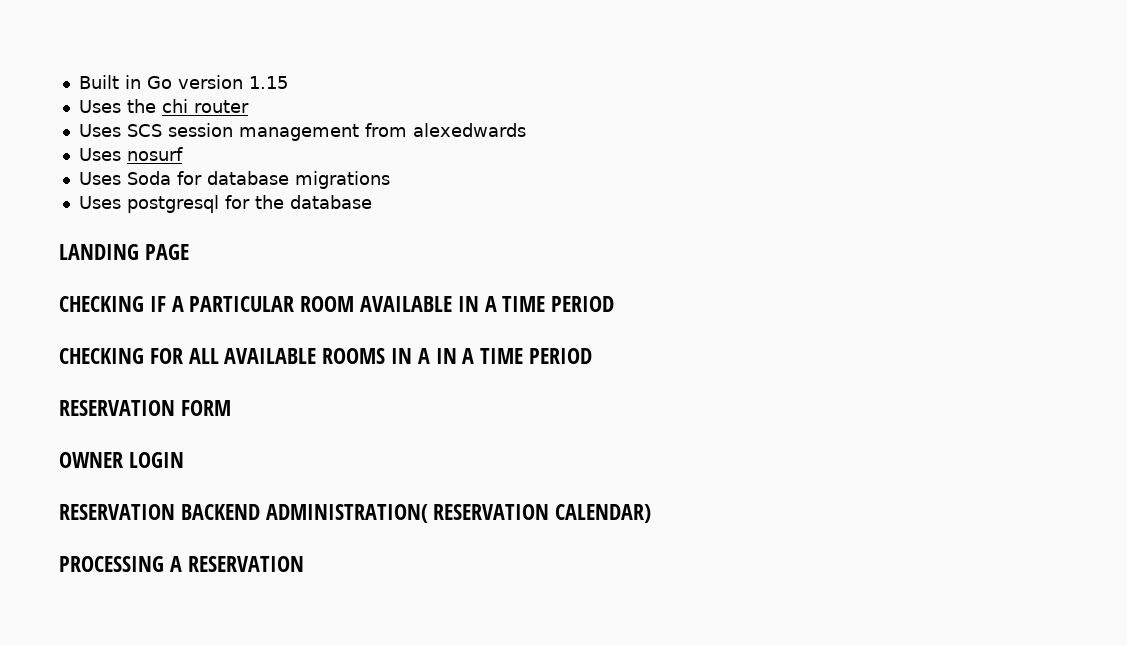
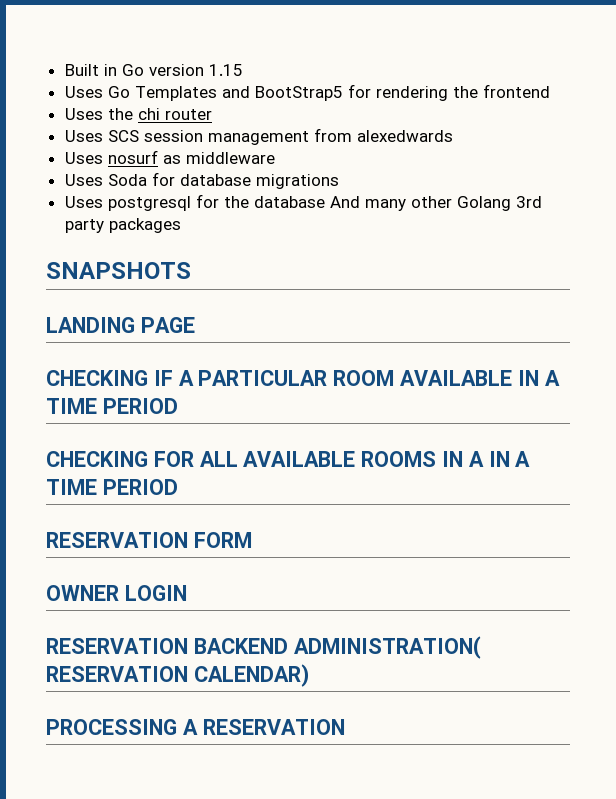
(288, 82) none -> [64,84,550,101] // Uses Go Templates and BootStrap5 for rendering the frontend
(183, 154) none -> [162,152,275,164] as middleware
(372, 202) none -> [329,196,542,211] [64,218,181,233] [46,262,191,279] And many other Golang 3rd party packages // SNAPSHOTS

